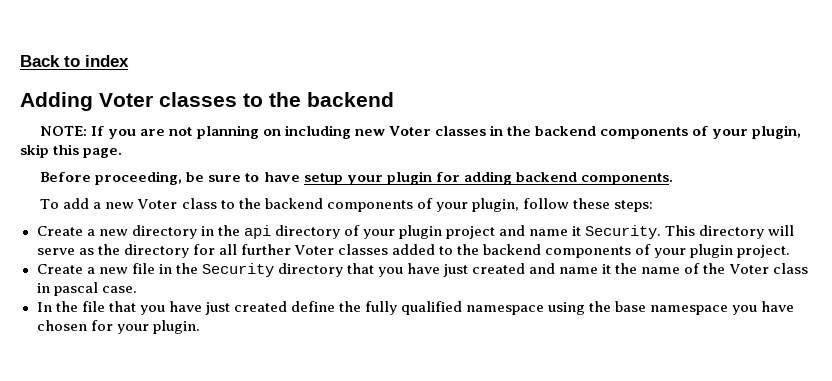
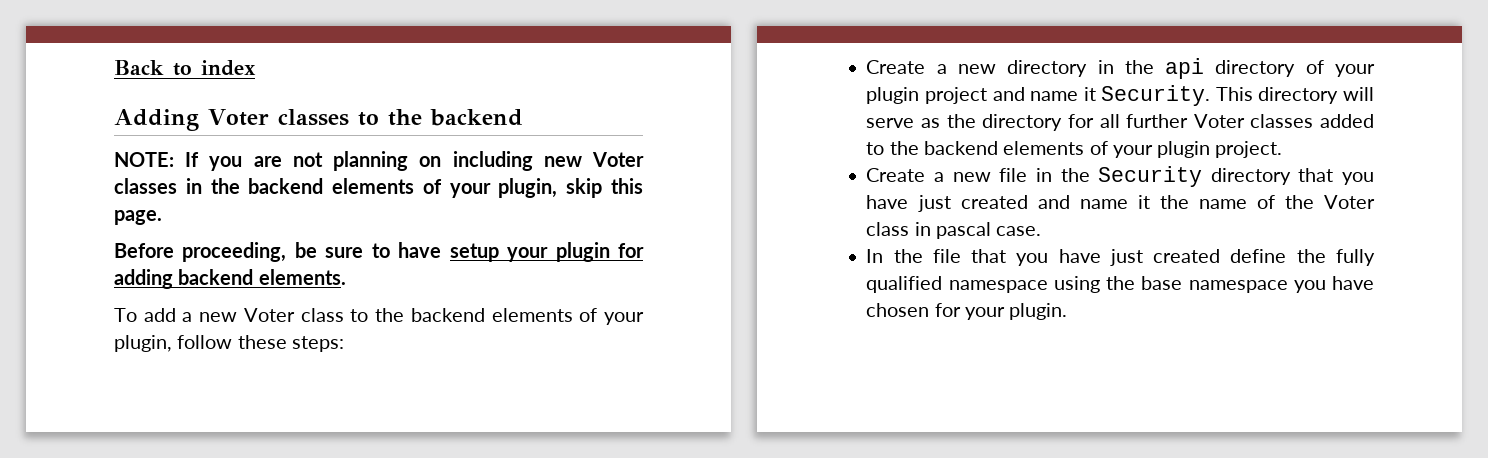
[599,127,688,139] components -> [332,178,415,194] elements
[580,173,673,185] components. -> [258,269,346,285] elements.
[326,200,413,212] components -> [491,308,573,322] elements
[545,246,632,258] components -> [1003,141,1085,155] elements

